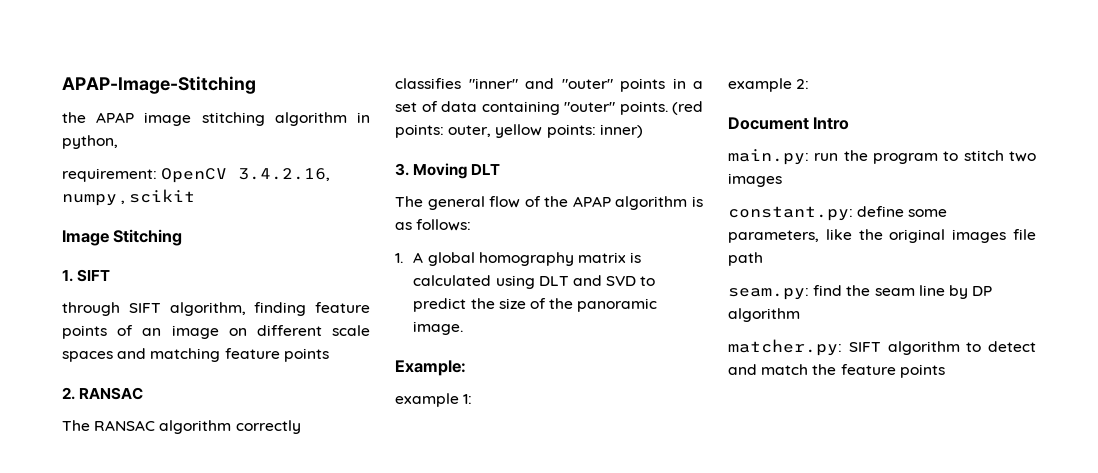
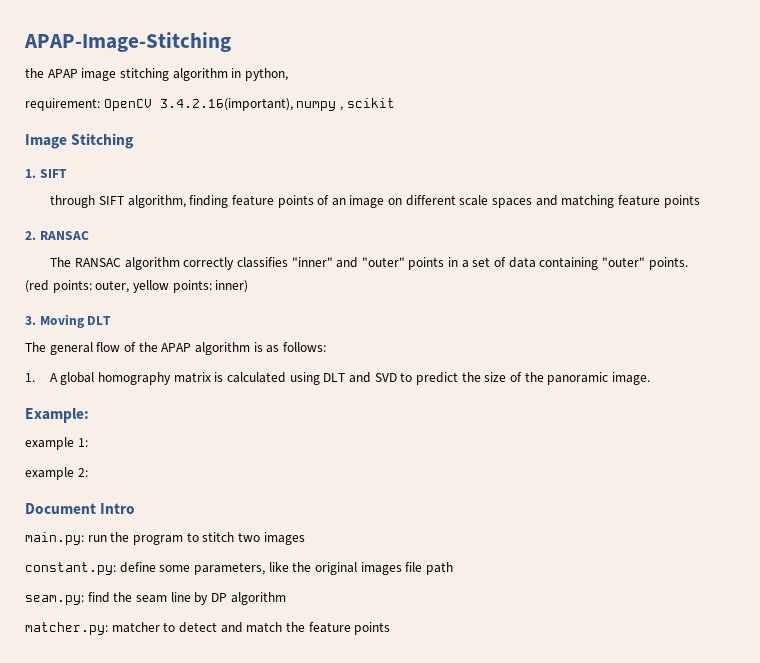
[238,168,331,181] 3.4.2.16, -> [159,98,293,111] 3.4.2.16(important),
[848,341,960,355] SIFT algorithm -> [111,622,160,633] matcher

